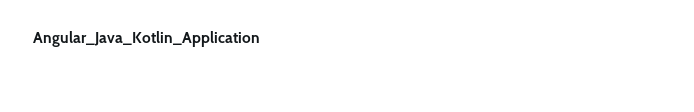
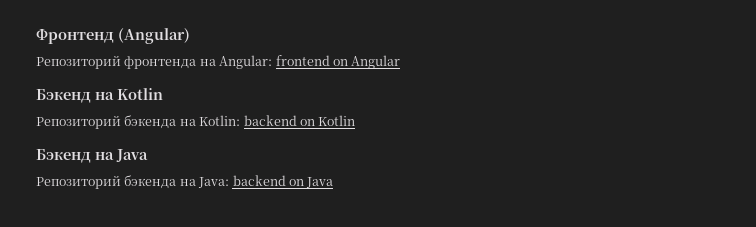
[33,31,260,47] Angular_Java_Kotlin_Application -> [36,28,190,44] [36,55,401,69] [36,88,163,103] [36,115,356,129] [36,149,148,163] [36,175,334,189] Фронтенд (Angular) // Репозиторий фронтенда на Angular: frontend on Angular // Бэкенд на Kotlin // Репозиторий бэкенда на Kotlin: backend on Kotlin // Бэкенд на Java // Репозиторий бэкенда на Java: backend on Java

